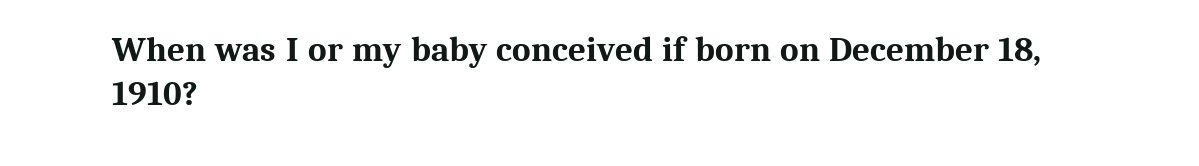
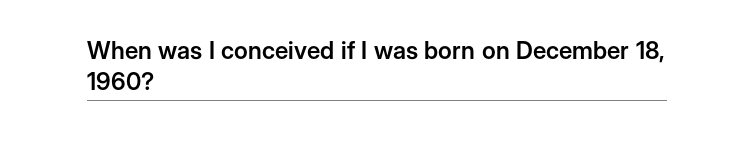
[307,36,689,68] or my baby conceived if -> [221,41,418,60] conceived if I was
[112,81,198,106] 1910? -> [87,72,154,90] 1960?

